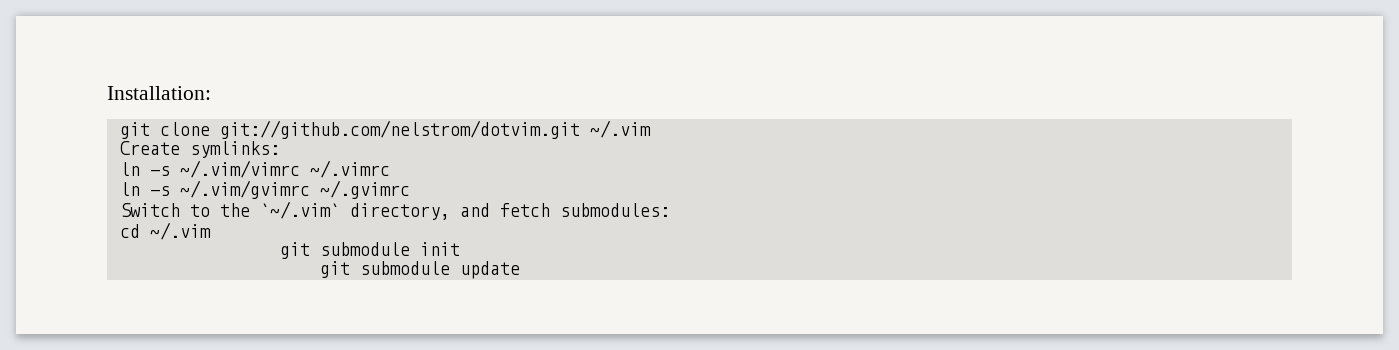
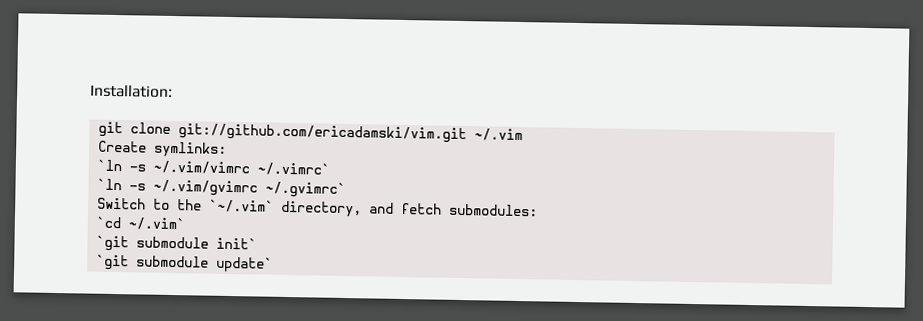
[219,120,580,139] git://github.com/nelstrom/dotvim.git -> [178,123,468,144] git://github.com/ericadamski/vim.git
[119,162,140,176] ln -> [97,159,123,172] `ln
[309,160,390,178] [119,182,140,196] ~/.vimrc // ln -> [257,162,331,176] [97,178,123,191] ~/.vimrc` // `ln
[319,180,410,199] ~/.gvimrc -> [265,181,347,199] ~/.gvimrc`
[119,222,211,240] [279,242,460,259] [319,261,520,279] cd ~/.vim // git submodule init // git submodule update -> [96,216,186,231] [96,235,258,252] [96,254,274,273] `cd ~/.vim` // `git submodule init` // `git submodule update`

